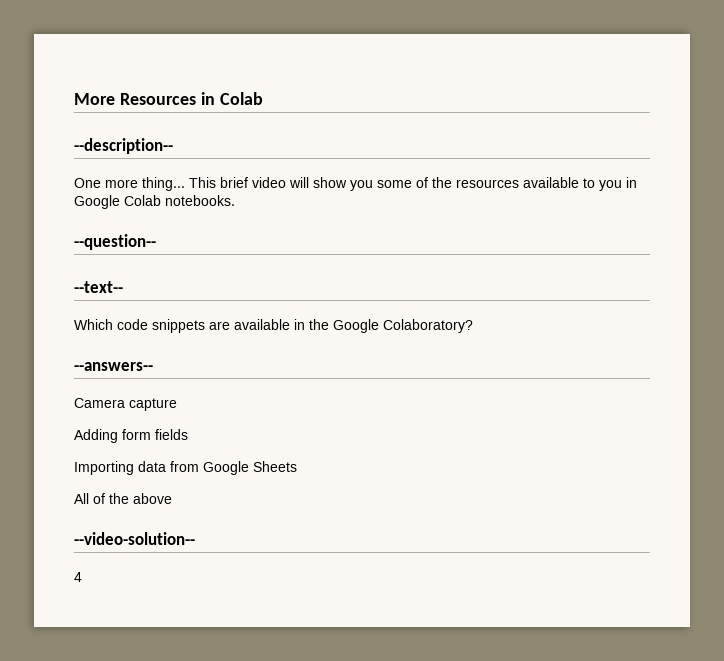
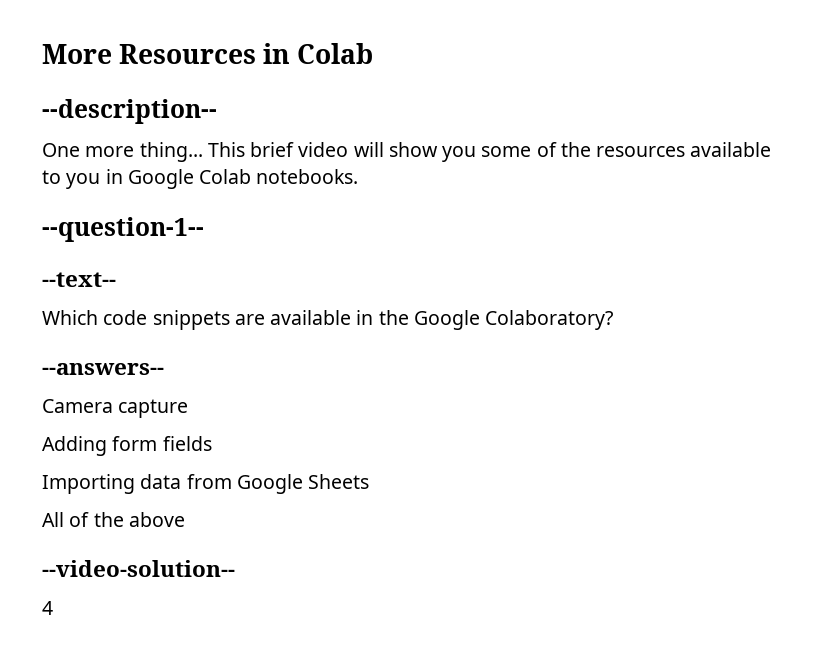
[74,234,156,250] --question-- -> [42,217,204,242] --question-1--

